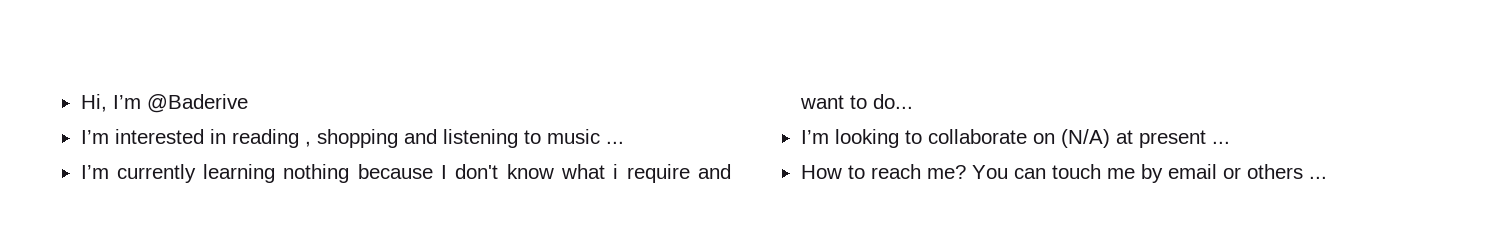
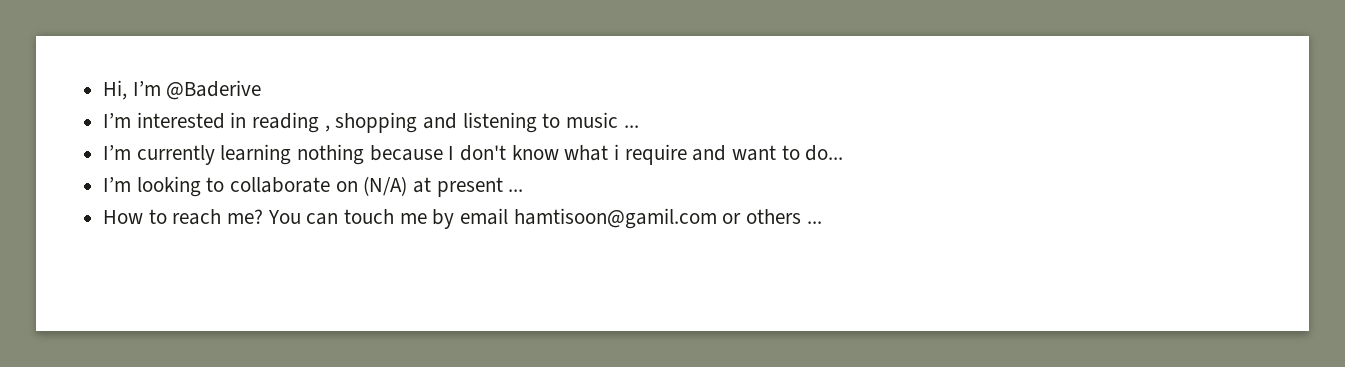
(1217, 171) none -> [513,208,717,229] hamtisoon@gamil.com

